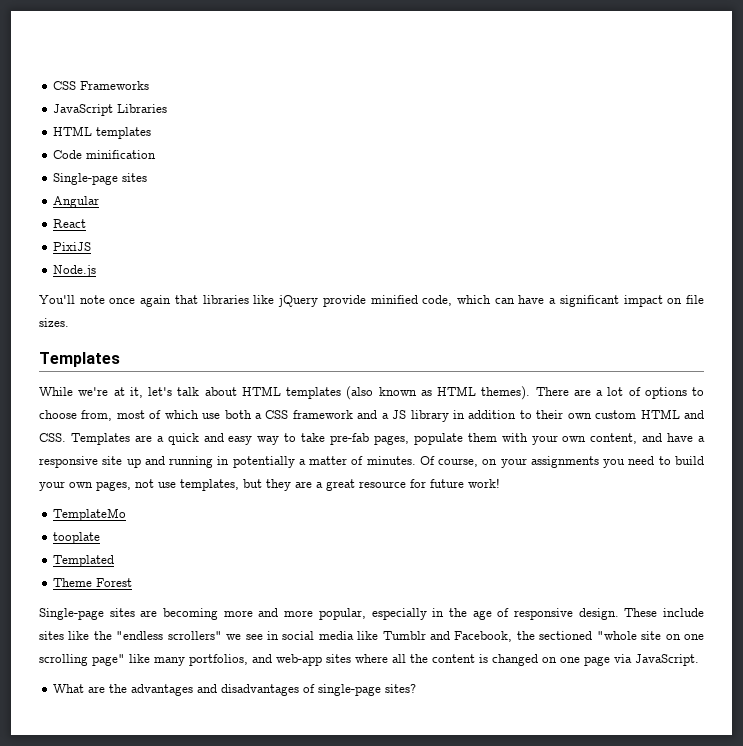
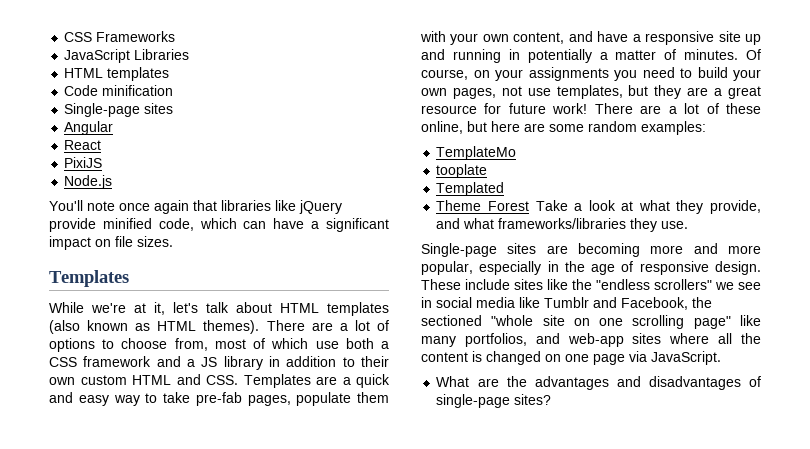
(500, 483) none -> [594,103,761,114] [421,121,706,135] There are a lot of these online, but here are some random examples:
(133, 582) none -> [535,200,761,214] [436,218,689,232] Take a look at what they provide, and what frameworks/libraries they use.

